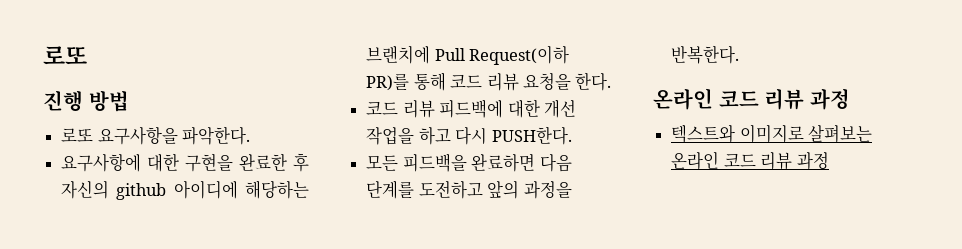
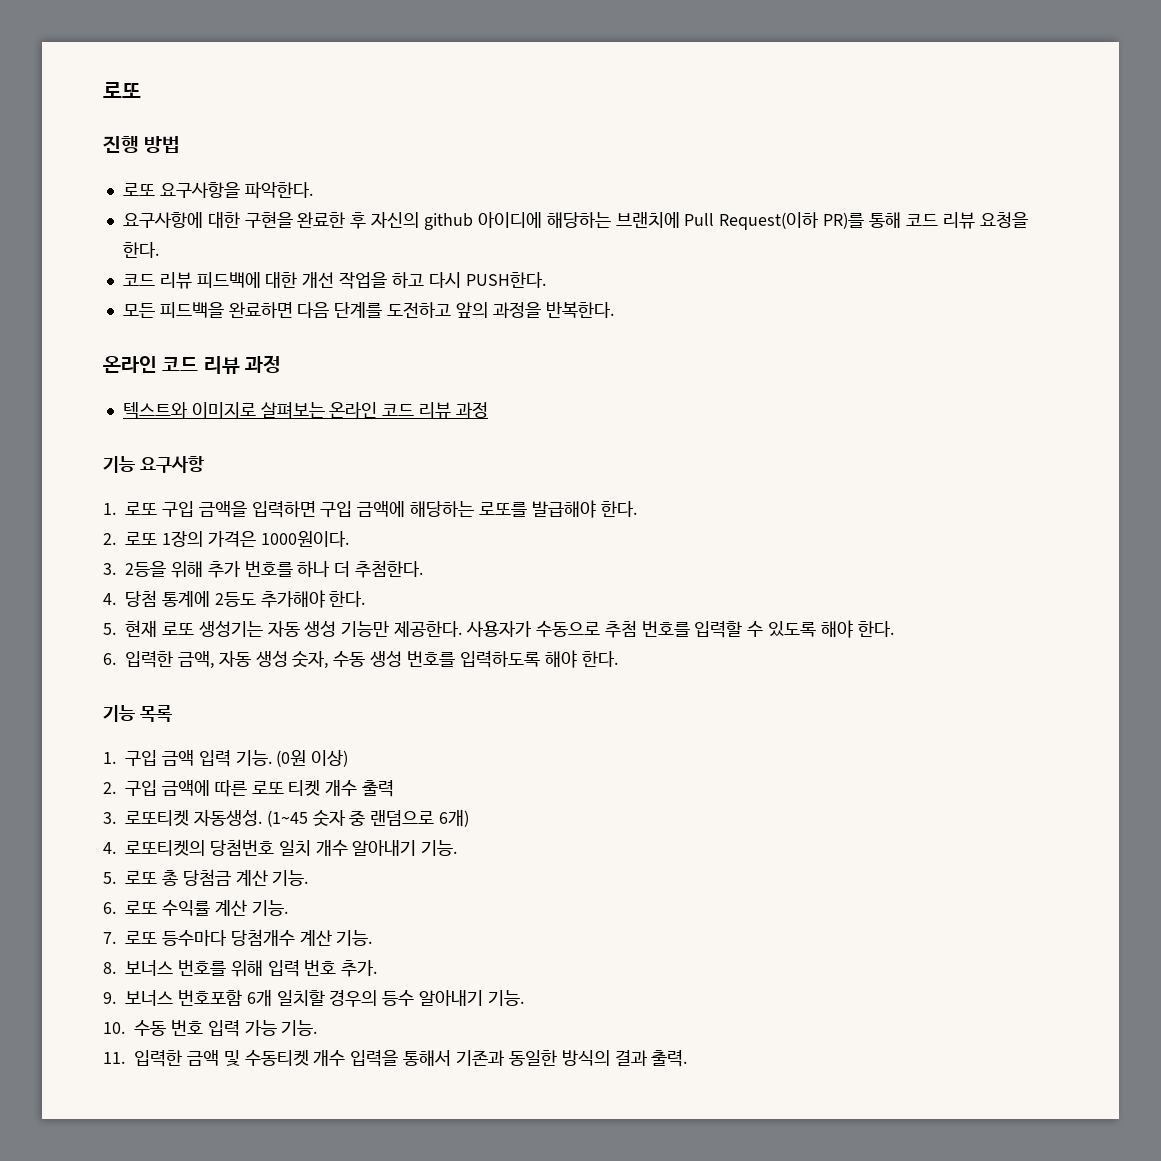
(829, 161) none -> [103,456,204,473] [103,500,637,518] [103,531,349,547] [103,560,424,578] [103,590,366,608] [103,620,894,638] [103,650,618,669] [103,705,172,722] [103,750,349,767] [103,780,395,797] [103,810,470,827] [103,839,458,856] [103,869,309,886] [103,899,288,916] [103,929,373,946] [103,960,378,977] [103,990,525,1007] [103,1020,318,1037] [103,1050,688,1067] // 기능 요구사항 // 1. 로또 구입 금액을 입력하면 구입 금액에 해당하는 로또를 발급해야 한다. // 2. 로또 1장의 가격은 1000원이다. // 3. 2등을 위해 추가 번호를 하나 더 추첨한다. // 4. 당첨 통계에 2등도 추가해야 한다. // 5. 현재 로또 생성기는 자동 생성 기능만 제공한다. 사용자가 수동으로 추첨 번호를 입력할 수 있도록 해야 한다. // 6. 입력한 금액, 자동 생성 숫자, 수동 생성 번호를 입력하도록 해야 한다. // 기능 목록 // 1. 구입 금액 입력 기능. (0원 이상) // 2. 구입 금액에 따른 로또 티켓 개수 출력 // 3. 로또티켓 자동생성. (1~45 숫자 중 랜덤으로 6개) // 4. 로또티켓의 당첨번호 일치 개수 알아내기 기능. // 5. 로또 총 당첨금 계산 기능. // 6. 로또 수익률 계산 기능. // 7. 로또 등수마다 당첨개수 계산 기능. // 8. 보너스 번호를 위해 입력 번호 추가. // 9. 보너스 번호포함 6개 일치할 경우의 등수 알아내기 기능. // 10. 수동 번호 입력 가능 기능. // 11. 입력한 금액 및 수동티켓 개수 입력을 통해서 기존과 동일한 방식의 결과 출력.

